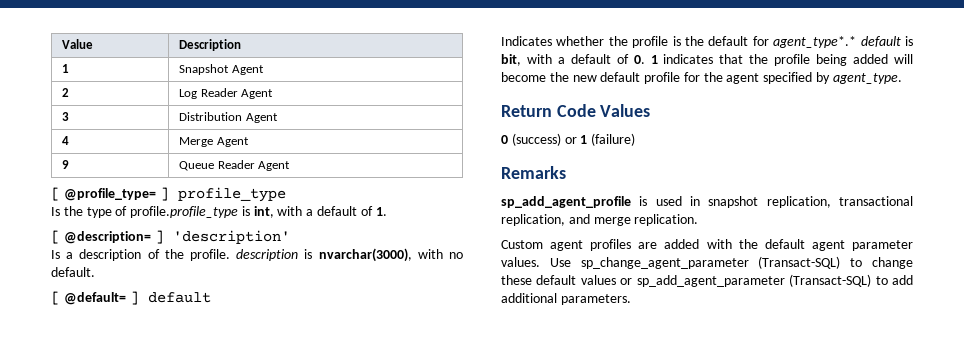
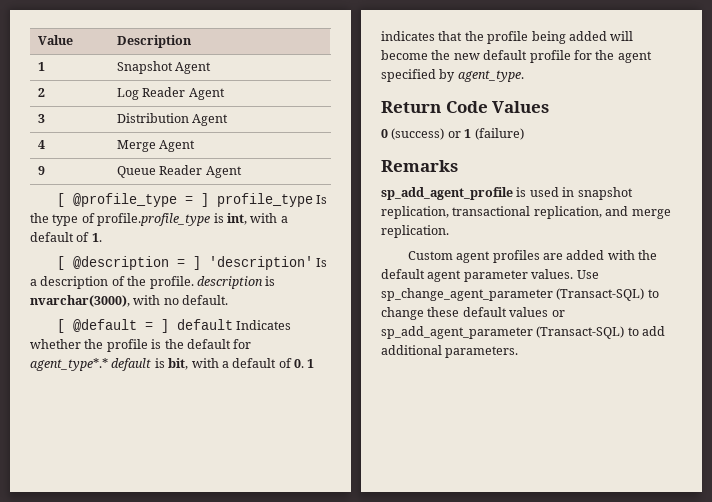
[63,188,156,201] @profile_type= -> [72,193,193,207] @profile_type =
(286, 194) // -> (313, 200) none
[63,231,151,244] @description= -> [72,256,185,270] @description =
(290, 237) // -> (313, 263) none
[63,292,126,305] @default= -> [72,319,153,332] @default =
(211, 297) // -> (233, 324) none

